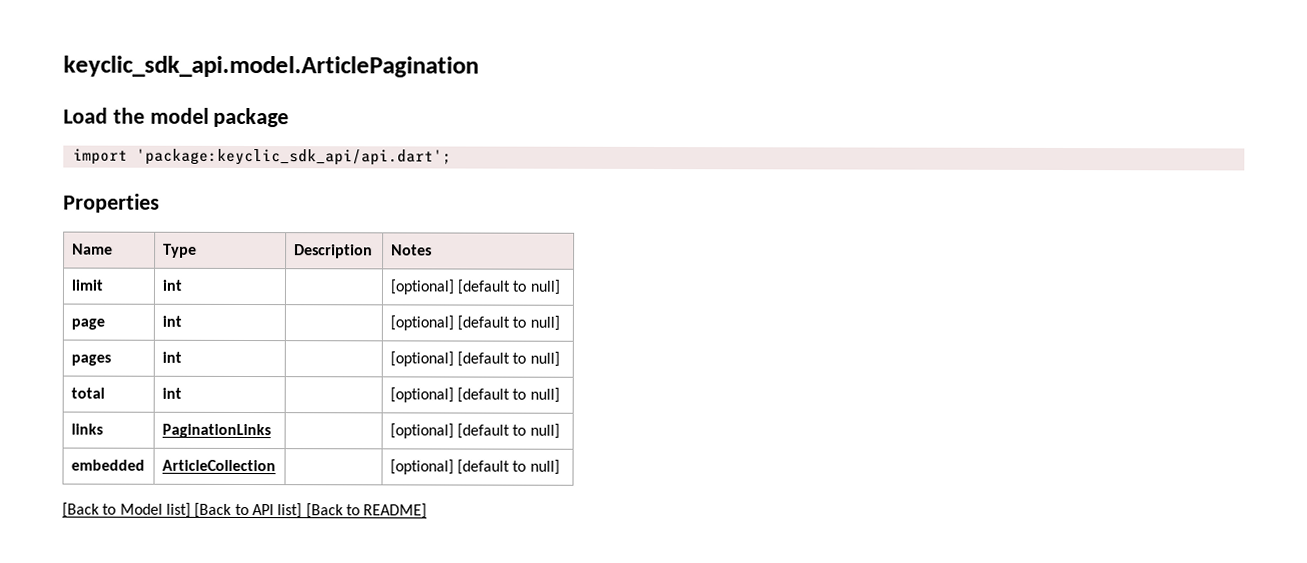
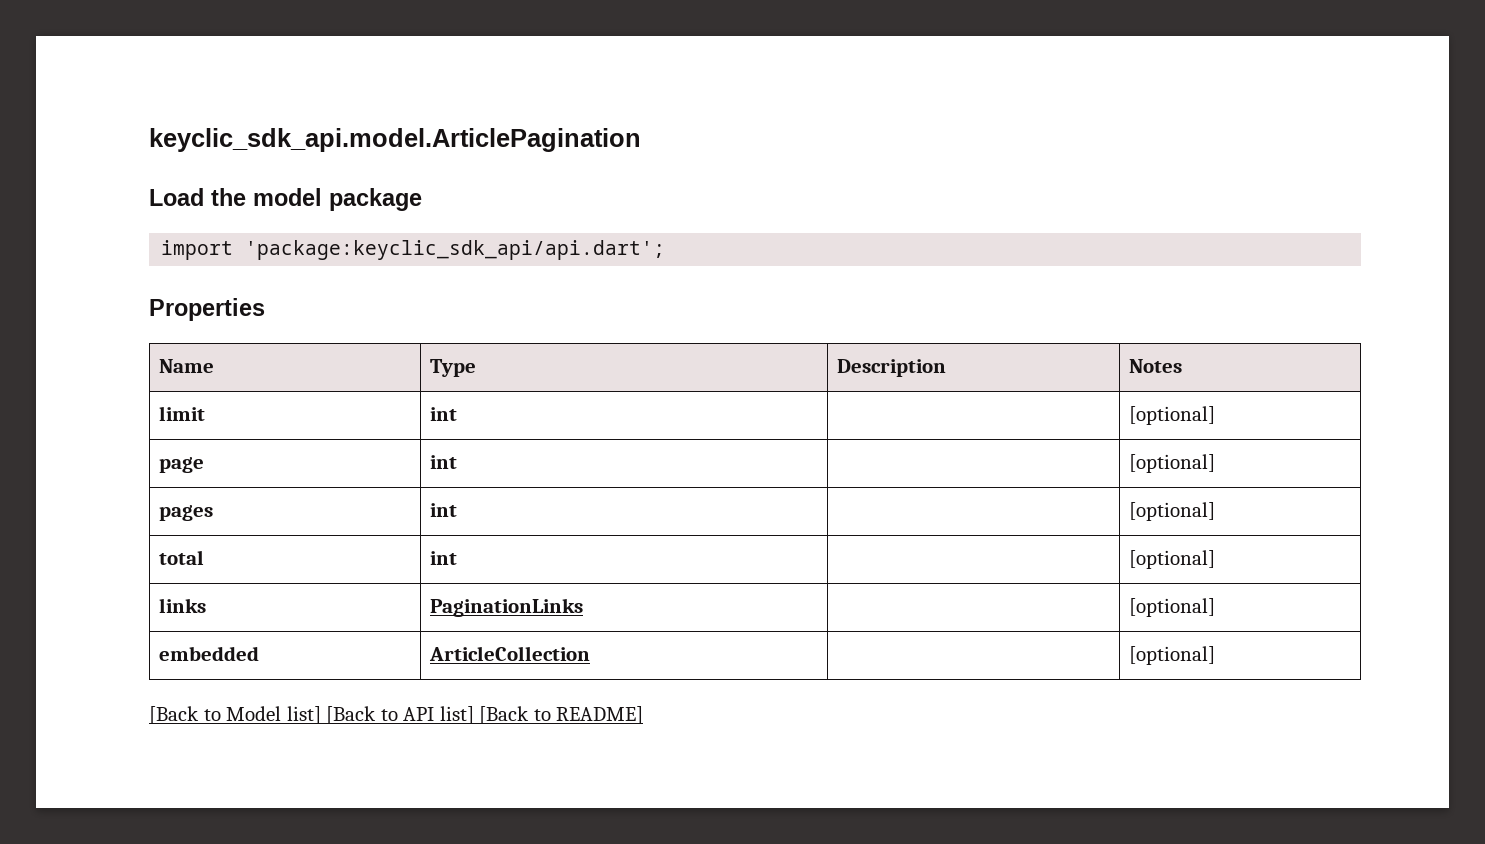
[457,279,561,295] [default to null] -> (1215, 415) none
[457,315,560,331] [default to null] -> (1215, 463) none
[457,351,560,367] [default to null] -> (1215, 511) none
[457,387,560,403] [default to null] -> (1215, 559) none
[457,423,560,439] [default to null] -> (1215, 607) none
[457,459,560,475] [default to null] -> (1215, 655) none

